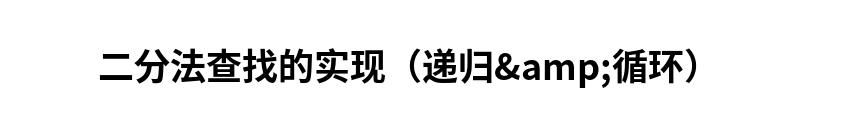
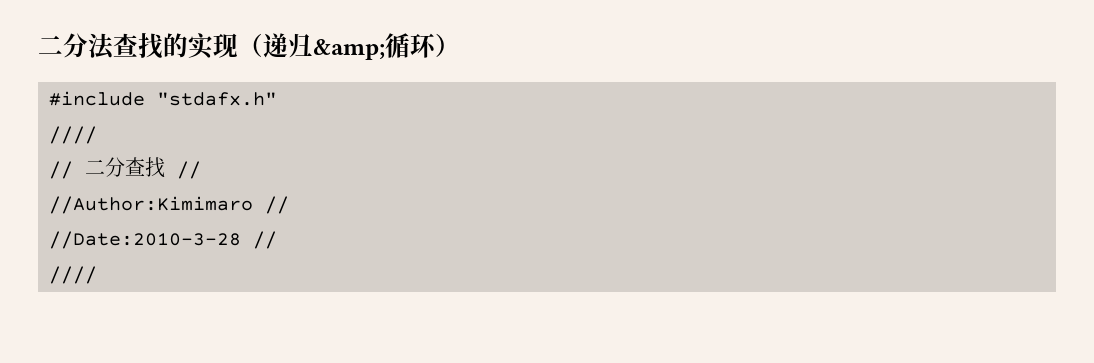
(720, 65) none -> [48,91,277,106] [48,126,97,144] [48,157,201,179] [48,196,289,214] [48,231,277,249] [48,266,97,284] // #include "stdafx.h" // //// // // 二分查找 // // //Author:Kimimaro // // //Date:2010-3-28 // // ////

